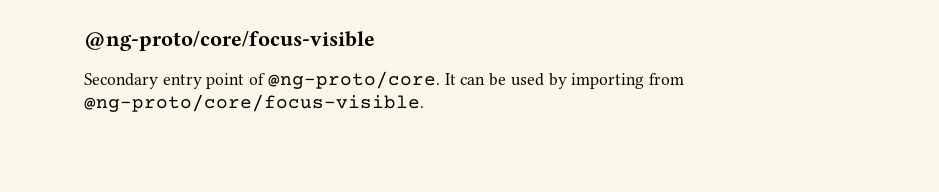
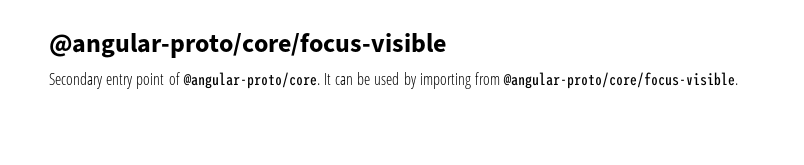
[84,31,375,51] @ng-proto/core/focus-visible -> [49,33,446,58] @angular-proto/core/focus-visible
[267,71,440,89] @ng-proto/core. -> [182,72,320,89] @angular-proto/core.
[84,94,424,112] @ng-proto/core/focus-visible. -> [503,72,739,89] @angular-proto/core/focus-visible.

